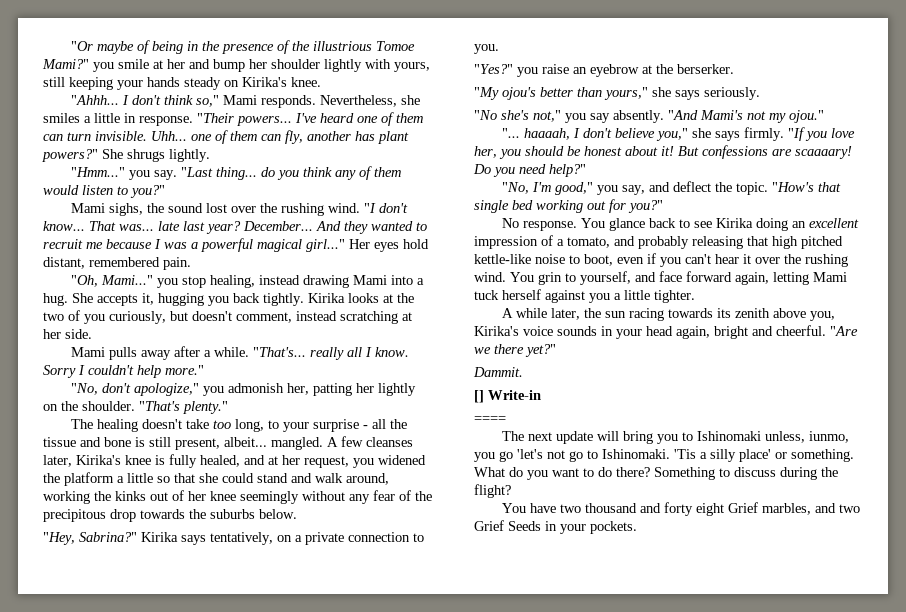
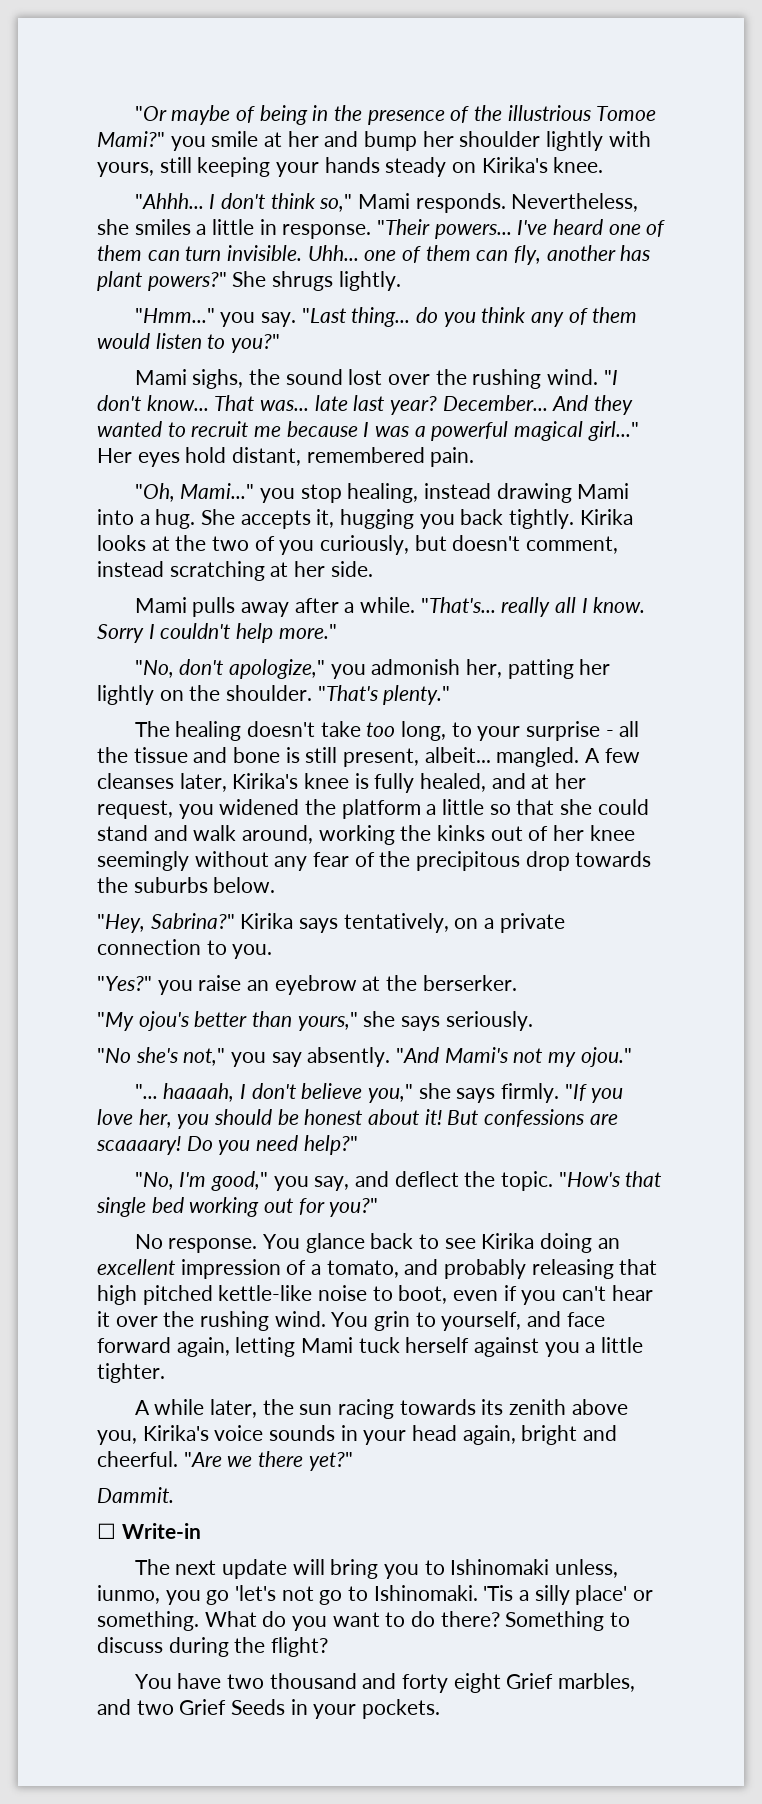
[474,390,484,403] [] -> [97,1523,116,1539] ☐
[474,416,506,423] // ==== -> (201, 1531) none

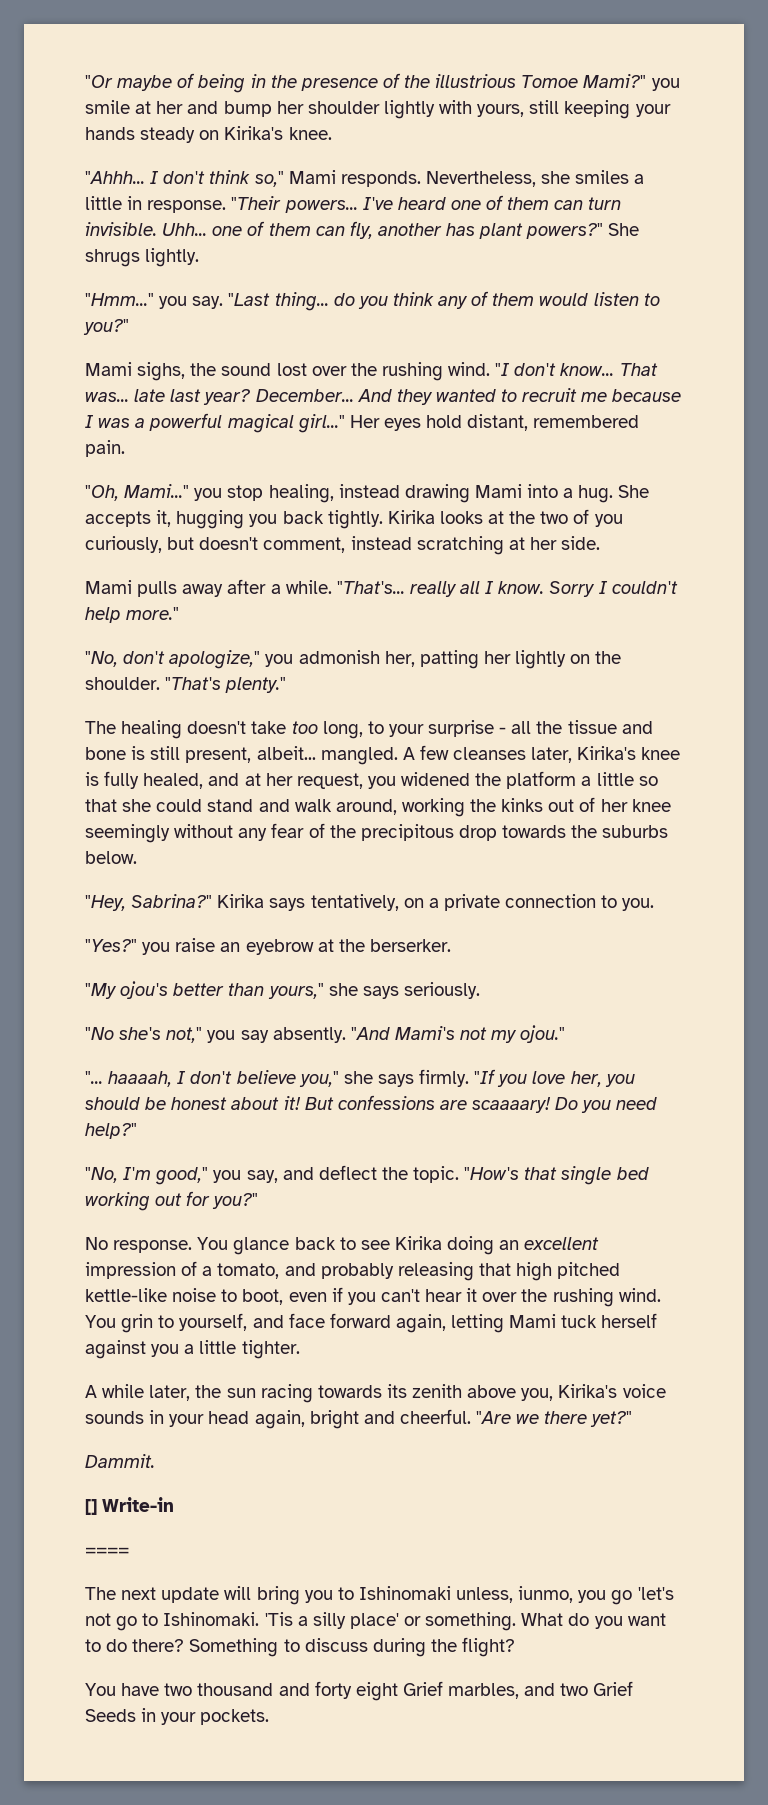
[97,1523,116,1539] ☐ -> [85,1499,97,1515] []
(201, 1531) none -> [85,1547,129,1556] // ====

